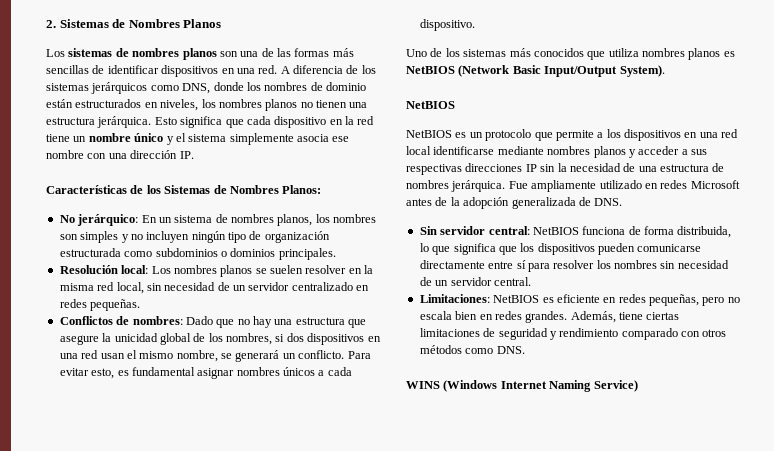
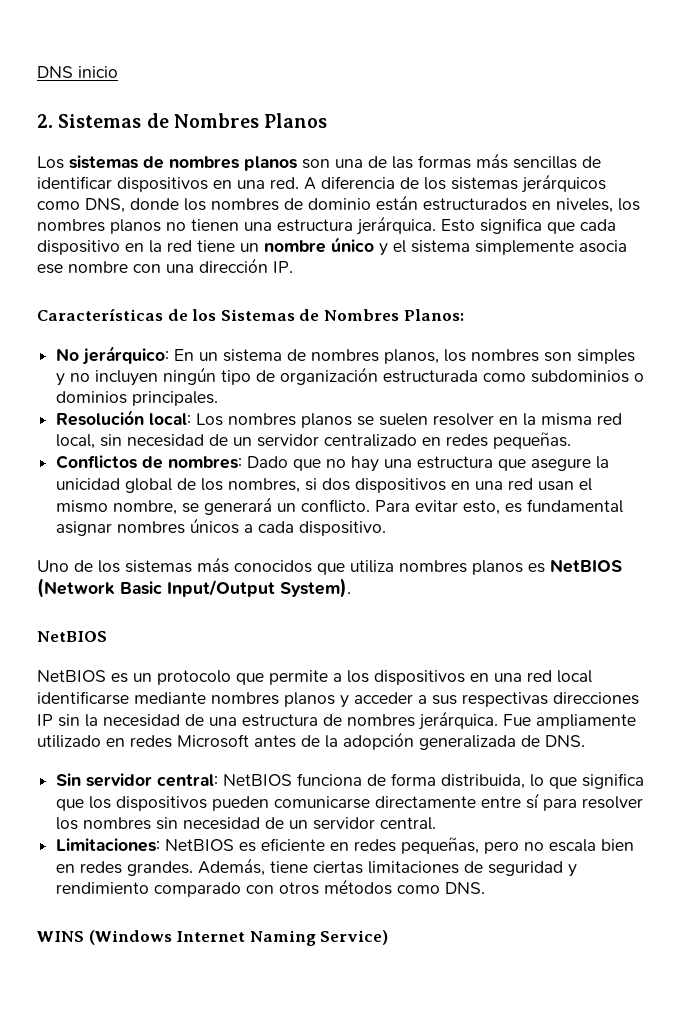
(46, 24) none -> [37,66,118,78] DNS inicio //

